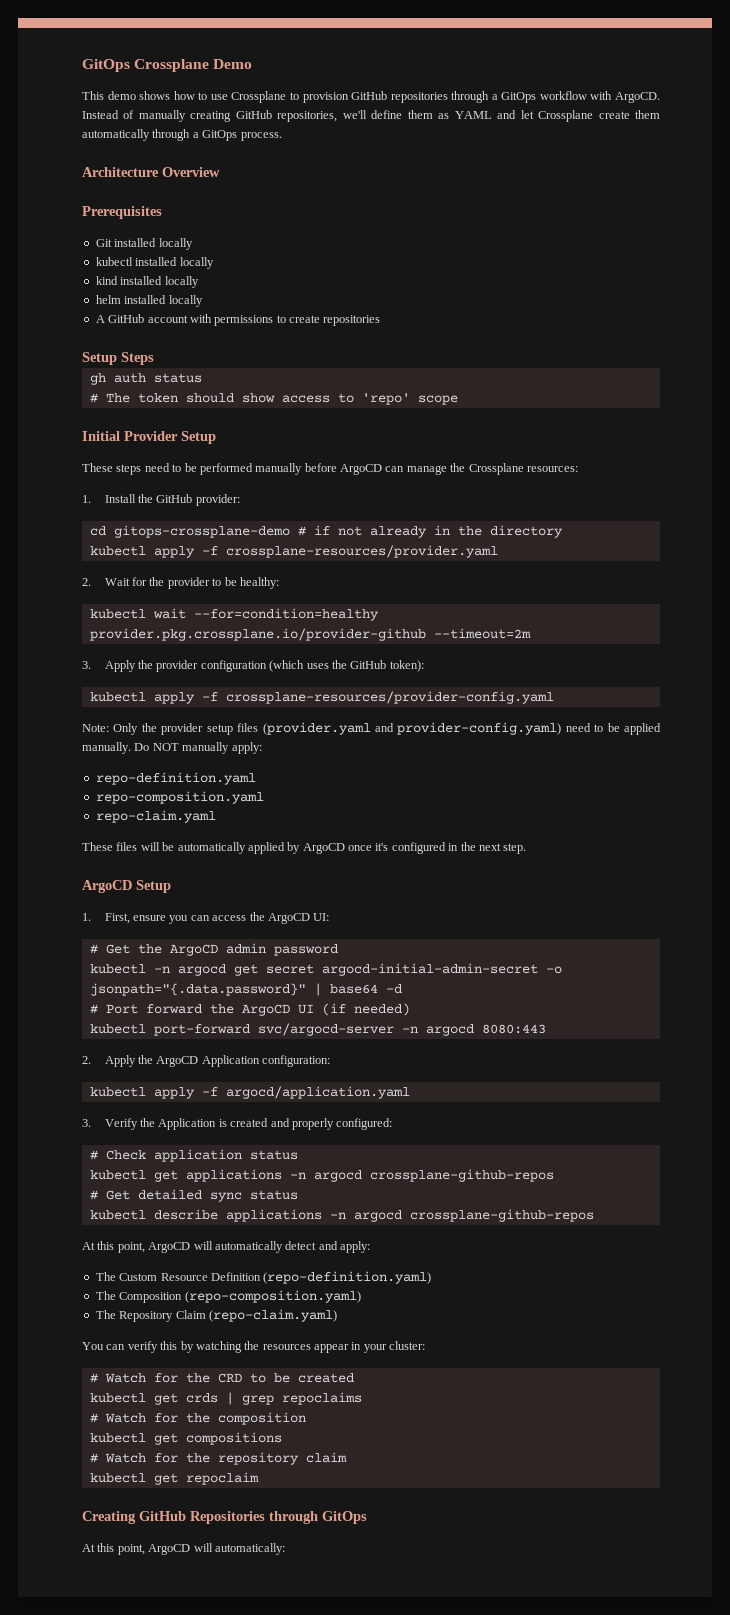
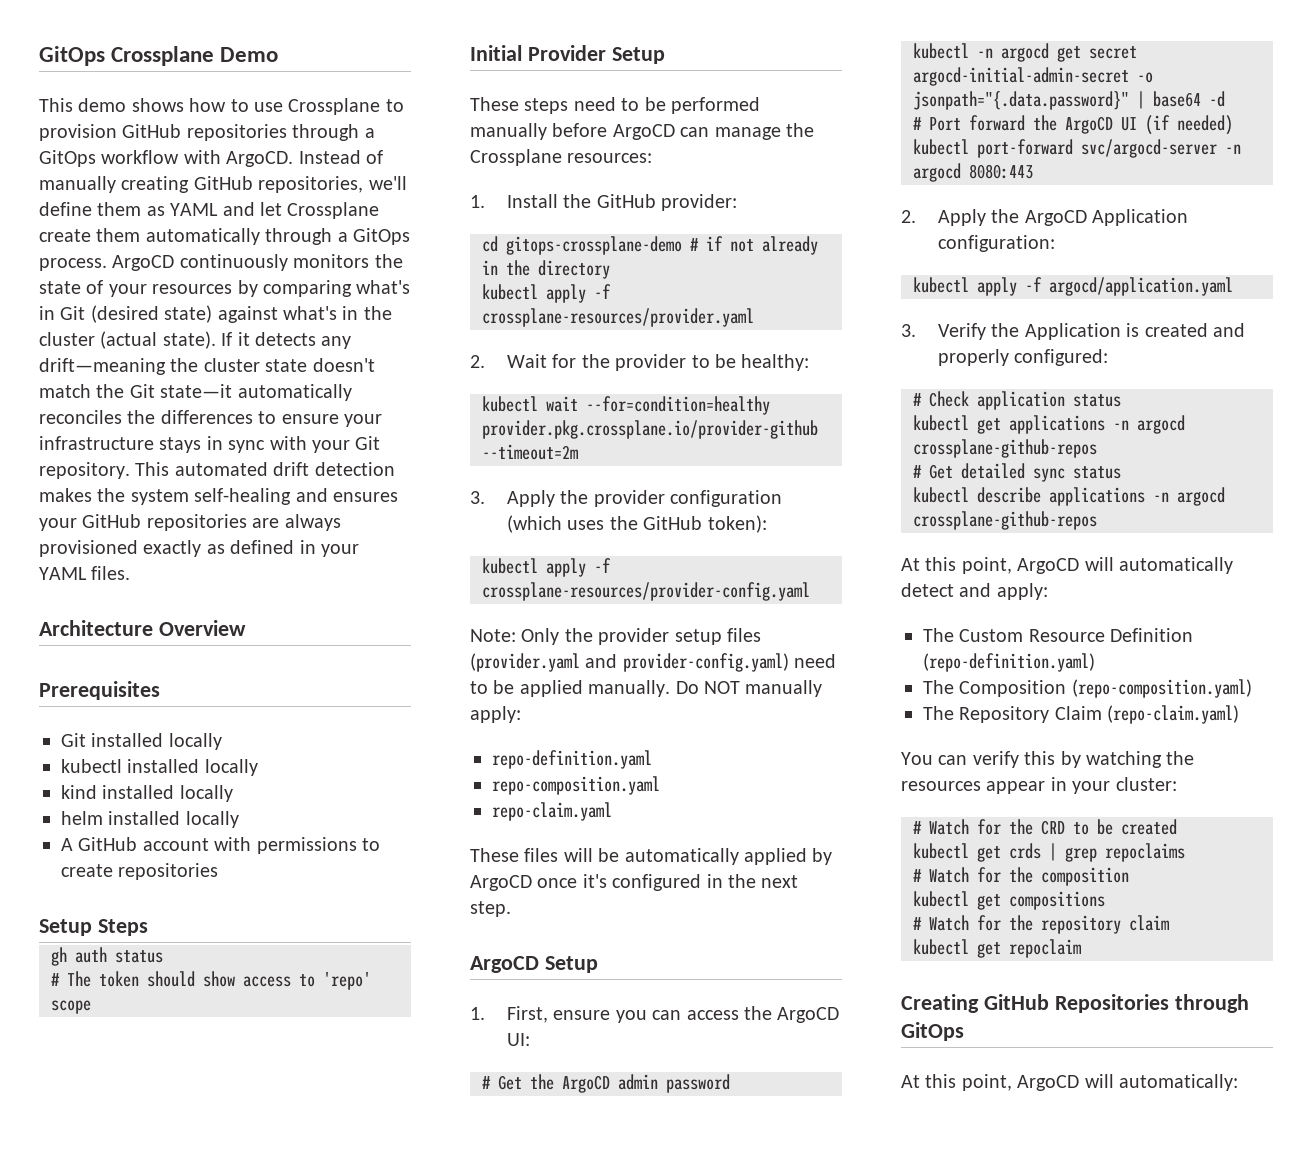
(282, 136) none -> [112,254,403,271] [39,280,411,297] [39,305,392,323] [39,331,352,349] [39,358,375,375] [39,384,352,401] [39,410,382,427] [39,436,381,453] [39,462,395,479] [39,488,398,505] [39,514,341,531] [39,540,359,557] [39,566,131,580] ArgoCD continuously monitors the state of your resources by comparing what's in Git (desired state) against what's in the cluster (actual state). If it detects any drift—meaning the cluster state doesn't match the Git state—it automatically reconciles the differences to ensure your infrastructure stays in sync with your Git repository. This automated drift detection makes the system self-healing and ensures your GitHub repositories are always provisioned exactly as defined in your YAML files.

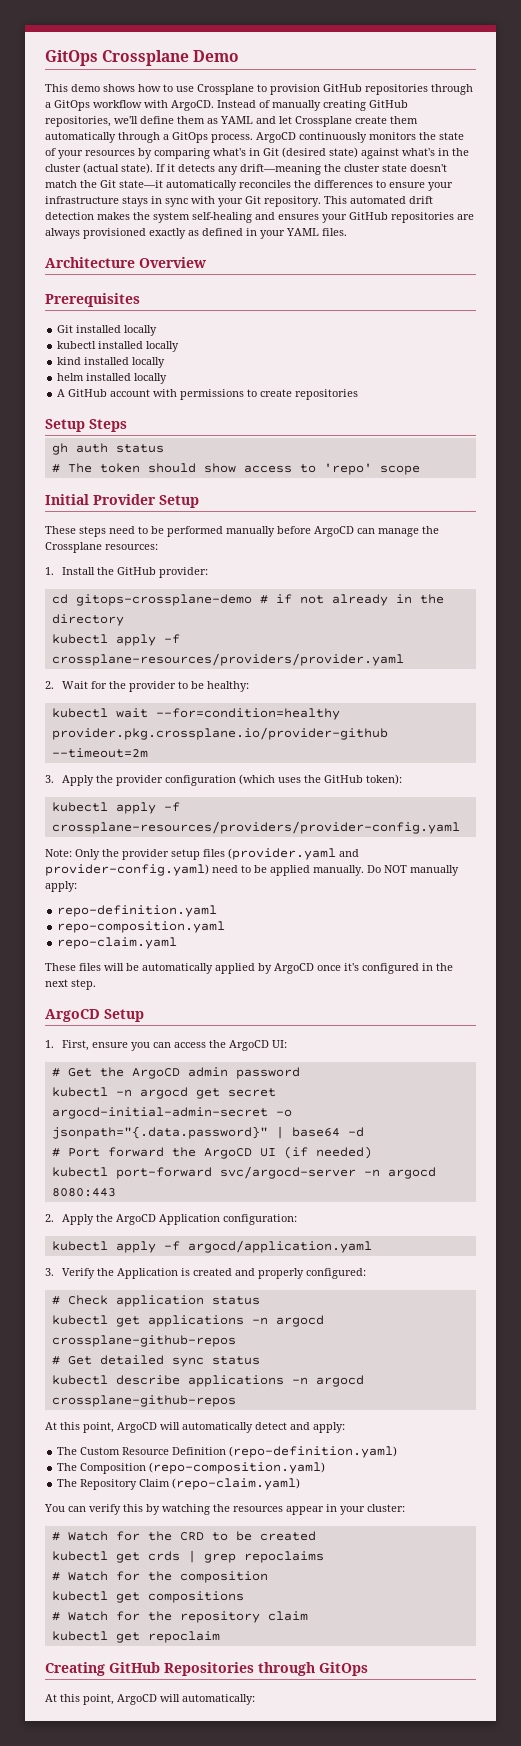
[482,308,754,327] crossplane-resources/provider.yaml -> [51,653,404,666] crossplane-resources/providers/provider.yaml
[482,582,810,601] crossplane-resources/provider-config.yaml -> [51,821,460,834] crossplane-resources/providers/provider-config.yaml

